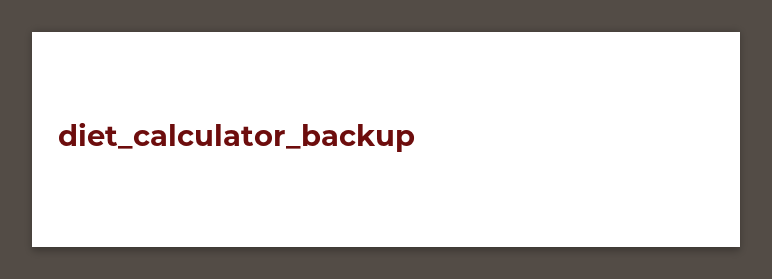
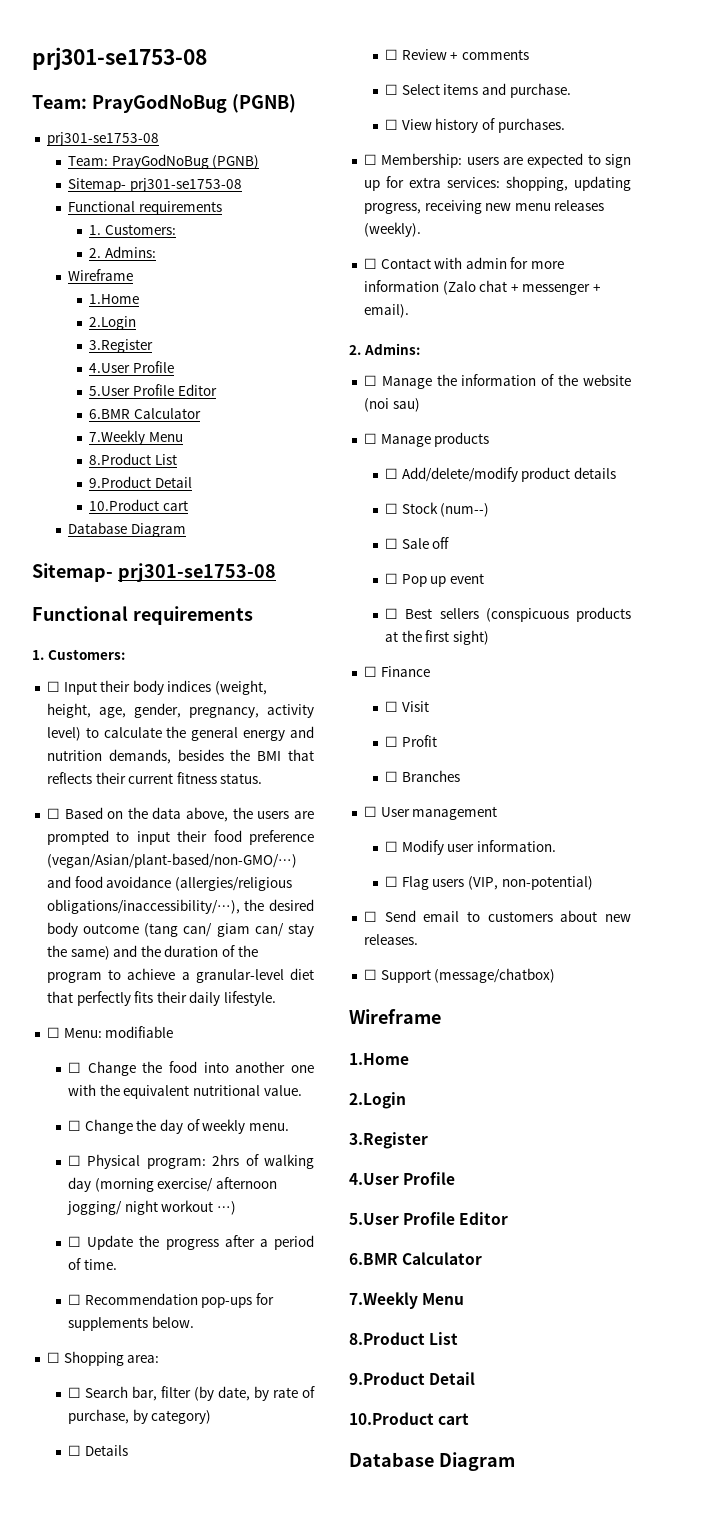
[58,122,415,152] diet_calculator_backup -> [32,47,207,70] [32,94,296,113] [46,132,159,146] [68,154,260,169] [68,178,242,192] [68,201,222,215] [89,224,176,235] [89,246,156,258] [68,269,134,281] [89,294,140,304] [89,316,137,330] [89,339,154,353] [89,361,174,373] [89,384,217,396] [89,408,201,419] [89,430,183,445] [89,453,177,465] [89,476,192,488] [89,499,188,511] [68,522,186,537] [32,563,276,582] [32,606,253,625] [32,649,125,660] [46,680,268,695] [46,703,314,718] [46,726,314,741] [46,749,314,764] [46,772,263,784] [46,807,314,822] [46,830,314,845] [46,853,297,868] [46,876,292,891] [46,899,314,914] [46,922,314,937] [46,945,258,960] [46,968,314,983] [46,991,277,1006] [46,1026,174,1038] [68,1061,314,1076] [68,1084,302,1099] [68,1119,289,1134] [68,1154,314,1169] [68,1177,278,1192] [67,1200,237,1215] [68,1235,314,1250] [68,1258,117,1270] [68,1293,275,1308] [68,1316,194,1331] [46,1351,160,1366] [68,1386,316,1401] [68,1409,212,1424] [68,1445,128,1456] [385,49,530,60] [385,83,571,98] [385,118,565,133] [363,153,631,168] [363,176,631,191] [363,200,605,214] [363,222,421,237] [363,257,565,269] [363,280,602,295] [363,304,409,318] [349,343,420,355] [363,374,631,389] [363,398,420,412] [363,432,490,447] [385,467,617,482] [385,502,490,517] [385,537,450,549] [385,573,485,587] [385,607,631,622] [385,630,490,645] [363,666,430,677] [385,701,429,712] [385,735,437,747] [385,770,460,782] [363,806,498,820] [385,840,557,855] [385,876,593,890] [363,910,631,922] [363,934,418,945] [363,968,556,983] [349,1009,441,1024] [349,1053,409,1065] [349,1092,406,1109] [349,1132,428,1149] [349,1172,456,1185] [349,1212,509,1225] [349,1252,483,1265] [349,1292,465,1309] [349,1332,459,1345] [349,1372,476,1385] [349,1412,470,1425] [349,1452,515,1471] prj301-se1753-08 // Team: PrayGodNoBug (PGNB) // prj301-se1753-08 // Team: PrayGodNoBug (PGNB) // Sitemap- prj301-se1753-08 // Functional requirements // 1. Customers: // 2. Admins: // Wireframe // 1.Home // 2.Login // 3.Register // 4.User Profile // 5.User Profile Editor // 6.BMR Calculator // 7.Weekly Menu // 8.Product List // 9.Product Detail // 10.Product cart // Database Diagram // Sitemap- prj301-se1753-08 // Functional requirements // 1. Customers: // ☐ Input their body indices (weight, height, age, gender, pregnancy, activity level) to calculate the general energy and nutrition demands, besides the BMI that reflects their current fitness status. // ☐ Based on the data above, the users are prompted to input their food preference (vegan/Asian/plant-based/non-GMO/…) and food avoidance (allergies/religious obligations/inaccessibility/…), the desired body outcome (tang can/ giam can/ stay the same) and the duration of the program to achieve a granular-level diet that perfectly fits their daily lifestyle. // ☐ Menu: modifiable // ☐ Change the food into another one with the equivalent nutritional value. // ☐ Change the day of weekly menu. // ☐ Physical program: 2hrs of walking day (morning exercise/ afternoon jogging/ night workout …) // ☐ Update the progress after a period of time. // ☐ Recommendation pop-ups for supplements below. // ☐ Shopping area: // ☐ Search bar, filter (by date, by rate of purchase, by category) // ☐ Details // ☐ Review + comments // ☐ Select items and purchase. // ☐ View history of purchases. // ☐ Membership: users are expected to sign up for extra services: shopping, updating progress, receiving new menu releases (weekly). // ☐ Contact with admin for more information (Zalo chat + messenger + email). // 2. Admins: // ☐ Manage the information of the website (noi sau) // ☐ Manage products // ☐ Add/delete/modify product details // ☐ Stock (num--) // ☐ Sale off // ☐ Pop up event // ☐ Best sellers (conspicuous products at the first sight) // ☐ Finance // ☐ Visit // ☐ Profit // ☐ Branches // ☐ User management // ☐ Modify user information. // ☐ Flag users (VIP, non-potential) // ☐ Send email to customers about new releases. // ☐ Support (message/chatbox) // Wireframe // 1.Home // 2.Login // 3.Register // 4.User Profile // 5.User Profile Editor // 6.BMR Calculator // 7.Weekly Menu // 8.Product List // 9.Product Detail // 10.Product cart // Database Diagram

